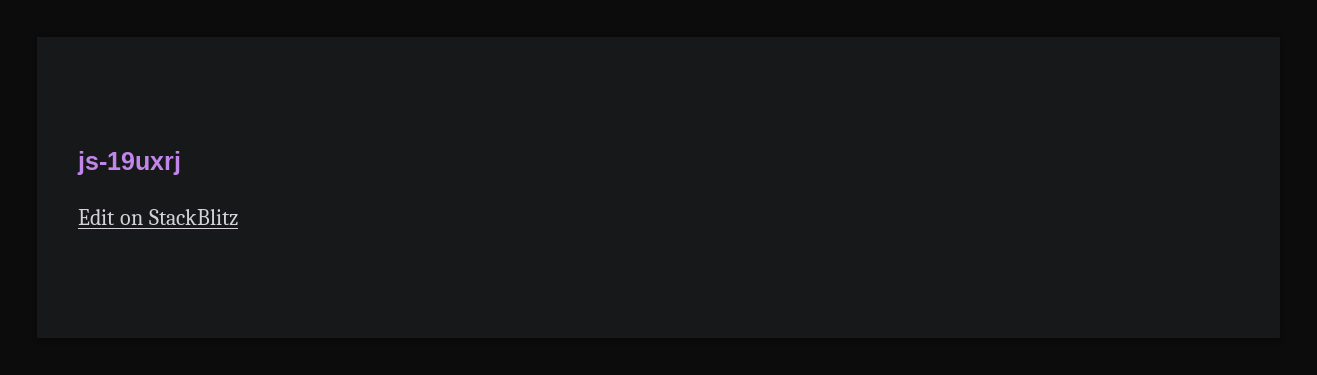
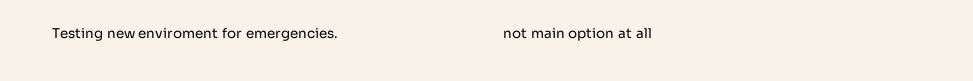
[77,151,181,175] [78,209,238,226] js-19uxrj // Edit on StackBlitz -> [52,28,338,41] [503,28,652,41] Testing new enviroment for emergencies. // not main option at all

